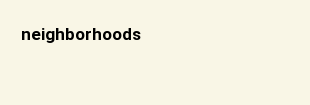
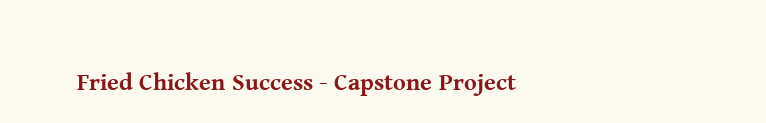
[21,28,141,43] neighborhoods -> [77,72,516,96] Fried Chicken Success - Capstone Project

